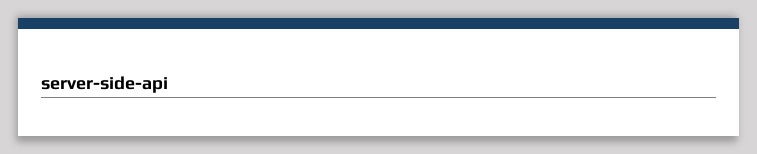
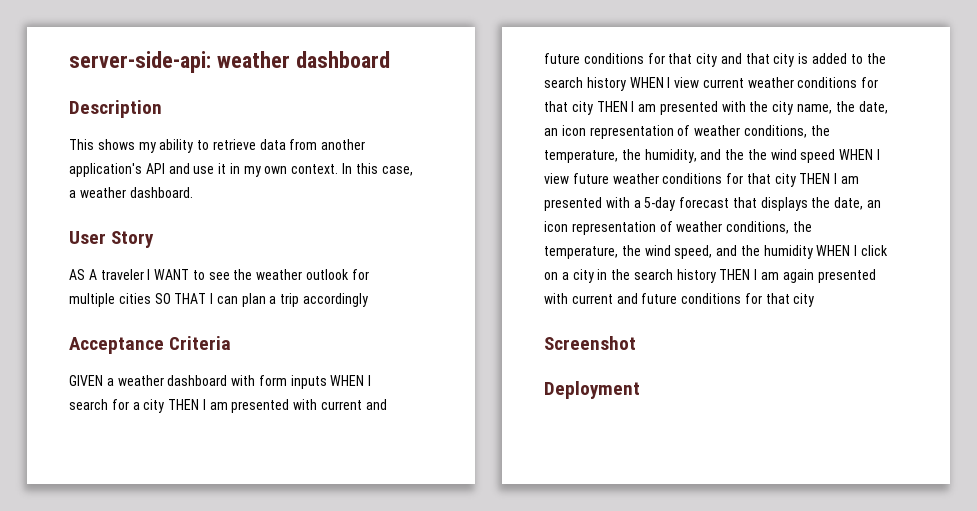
[41,76,168,93] server-side-api -> [69,51,390,73] [69,100,162,118] [69,139,366,153] [69,163,413,177] [69,187,193,198] [69,231,155,248] [69,269,369,280] [69,293,369,307] [69,336,232,354] [69,375,372,389] [69,399,387,413] [544,53,886,67] [544,77,879,91] [544,101,888,115] [544,125,830,139] [544,149,881,163] [544,173,860,187] [544,197,882,211] [544,221,812,235] [544,245,889,259] [544,269,876,283] [544,293,815,307] [544,336,636,350] [544,381,640,399] server-side-api: weather dashboard // Description // This shows my ability to retrieve data from another application's API and use it in my own context. In this case, a weather dashboard. // User Story // AS A traveler I WANT to see the weather outlook for multiple cities SO THAT I can plan a trip accordingly // Acceptance Criteria // GIVEN a weather dashboard with form inputs WHEN I search for a city THEN I am presented with current and future conditions for that city and that city is added to the search history WHEN I view current weather conditions for that city THEN I am presented with the city name, the date, an icon representation of weather conditions, the temperature, the humidity, and the the wind speed WHEN I view future weather conditions for that city THEN I am presented with a 5-day forecast that displays the date, an icon representation of weather conditions, the temperature, the wind speed, and the humidity WHEN I click on a city in the search history THEN I am again presented with current and future conditions for that city // Screenshot // Deployment

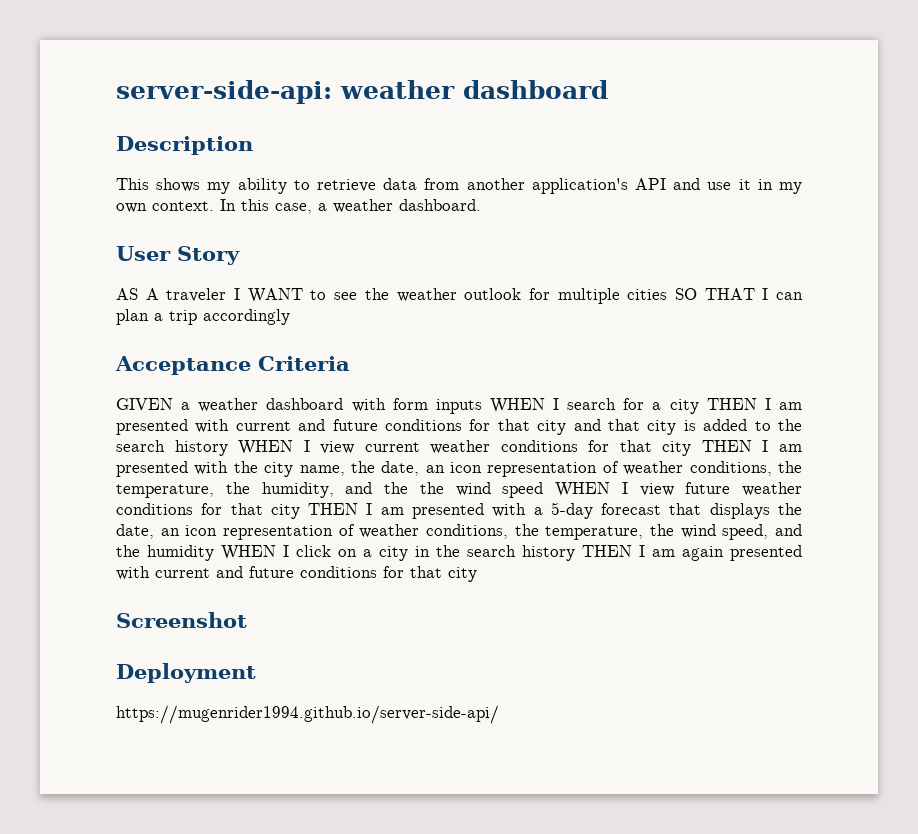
(640, 390) none -> [116,705,499,724] // https://mugenrider1994.github.io/server-side-api/

